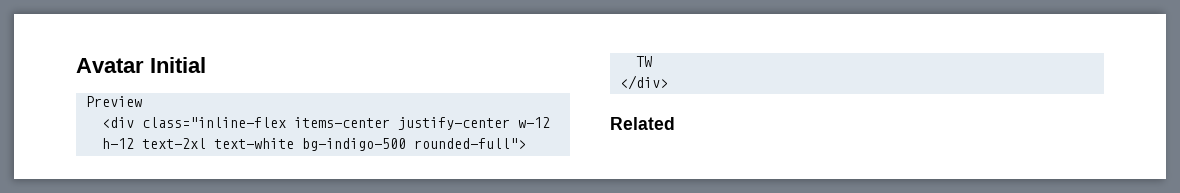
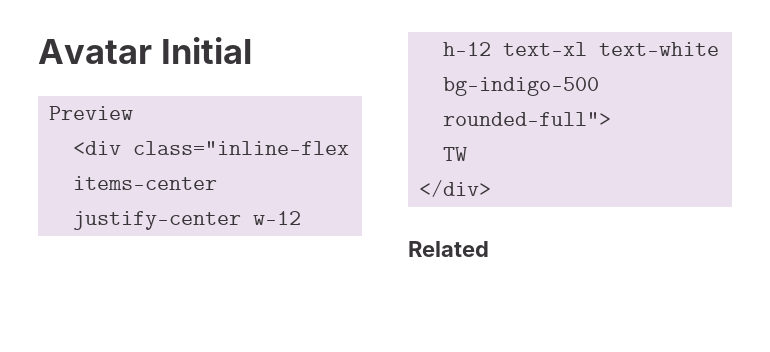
[141,138,206,149] text-2xl -> [503,42,588,56] text-xl

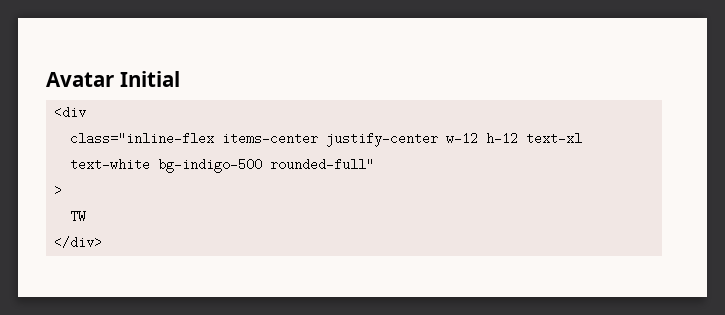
[49,106,134,120] [73,141,122,155] Preview // <div -> [53,106,86,119] <div //
[443,112,612,126] rounded-full"> -> [269,158,374,171] [53,184,62,197] rounded-full" // >
[408,241,489,257] // Related -> (102, 242) none

